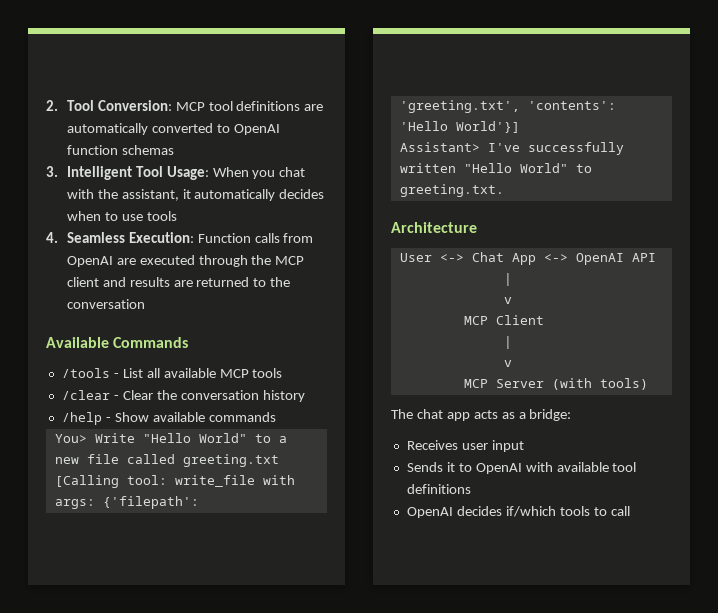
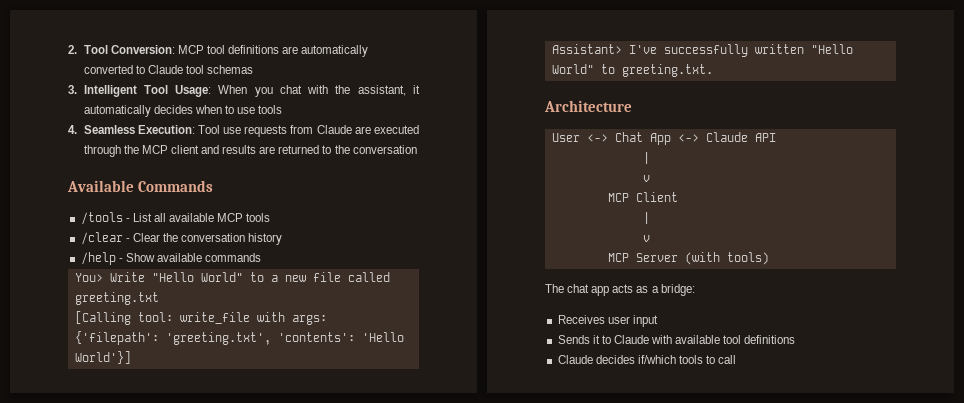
[233,124,280,135] [66,145,118,155] OpenAI function -> [147,65,204,74] Claude tool
[197,233,314,243] [66,256,113,267] Function calls from OpenAI -> [197,125,352,137] Tool use requests from Claude
[575,253,624,265] OpenAI -> [705,132,748,142] Claude
[475,463,522,474] OpenAI -> [613,335,649,344] Claude
[406,507,453,518] OpenAI -> [557,355,593,364] Claude

